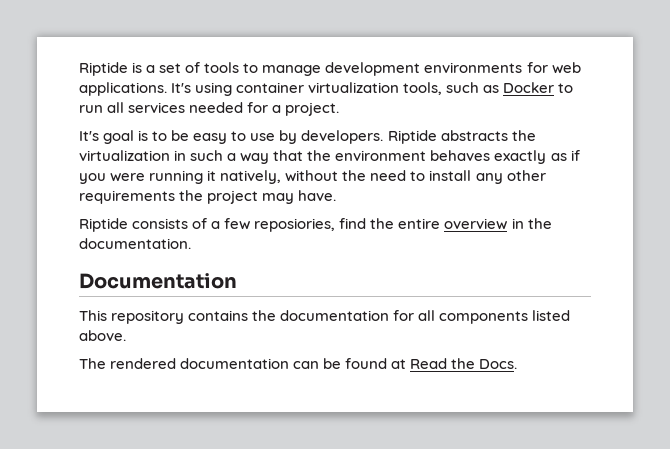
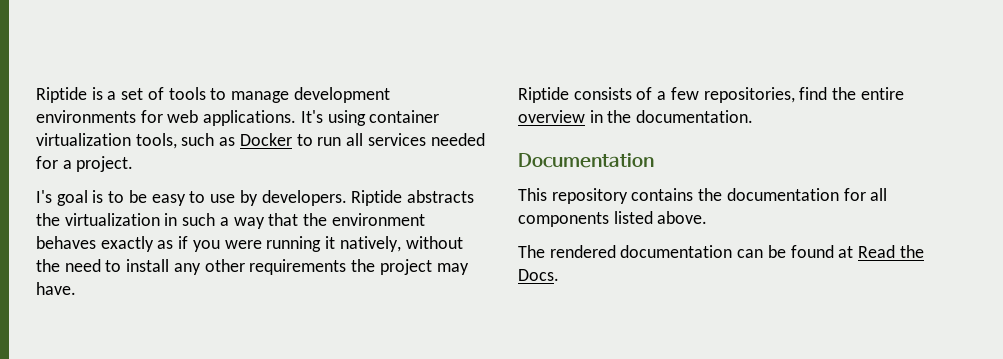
[79,131,99,141] It's -> [36,190,52,203] I's
[254,218,336,232] reposiories, -> [703,87,795,103] repositories,

